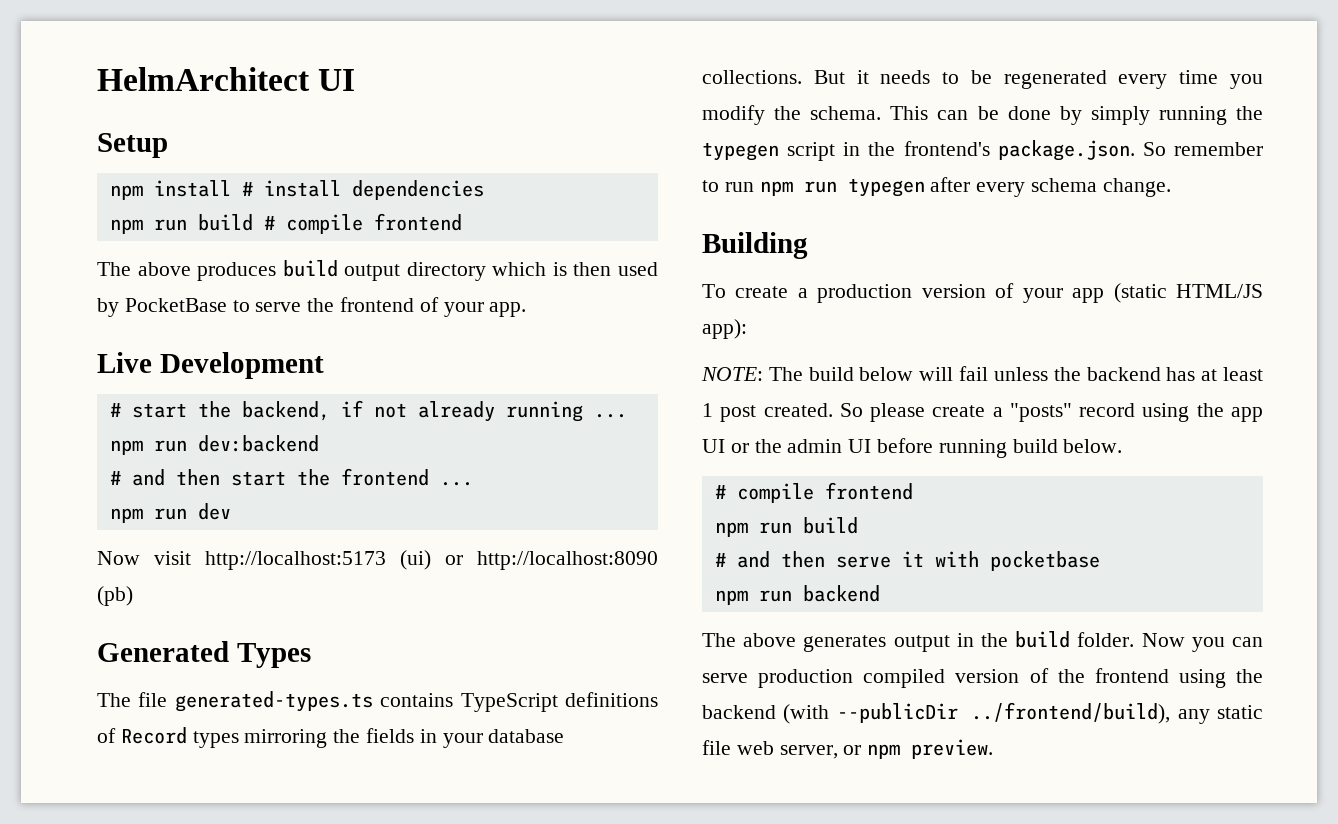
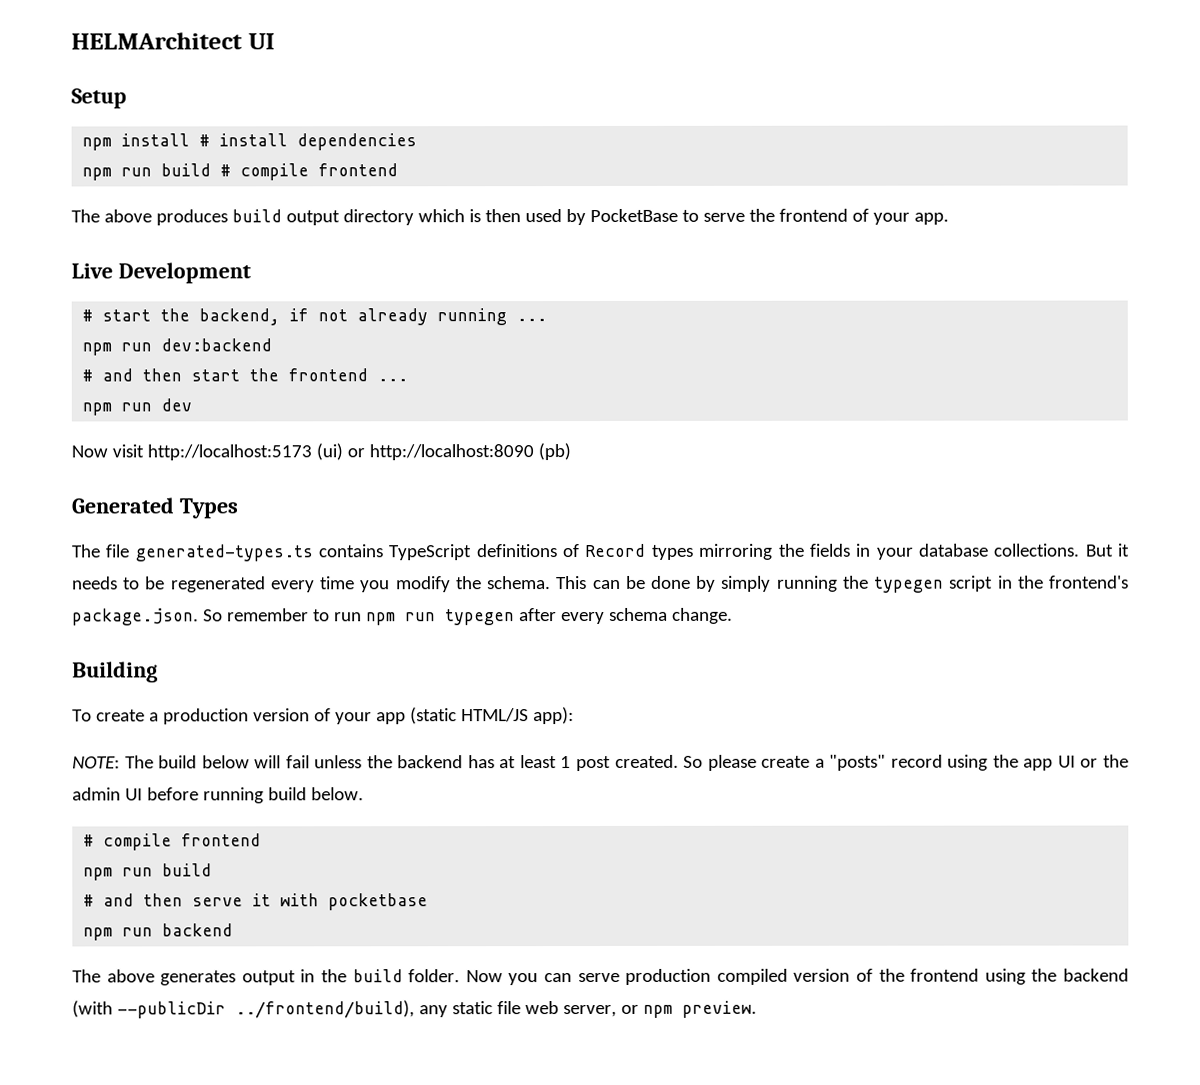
[97,67,310,91] HelmArchitect -> [71,32,243,50] HELMArchitect

